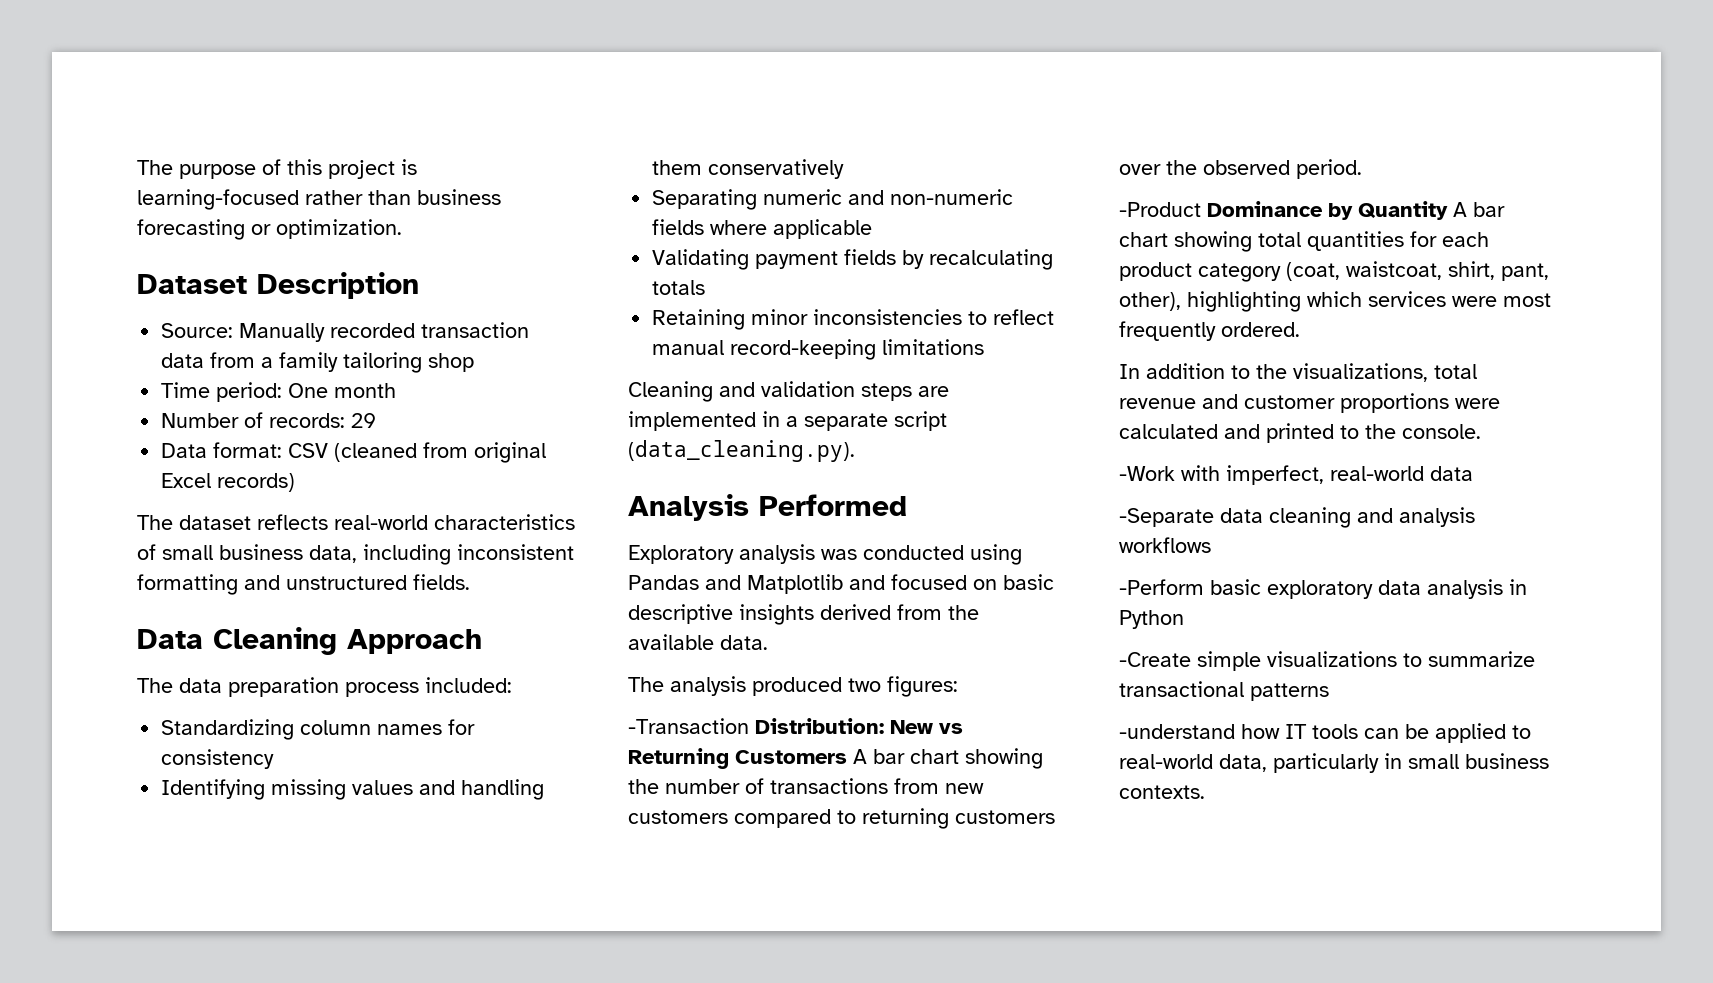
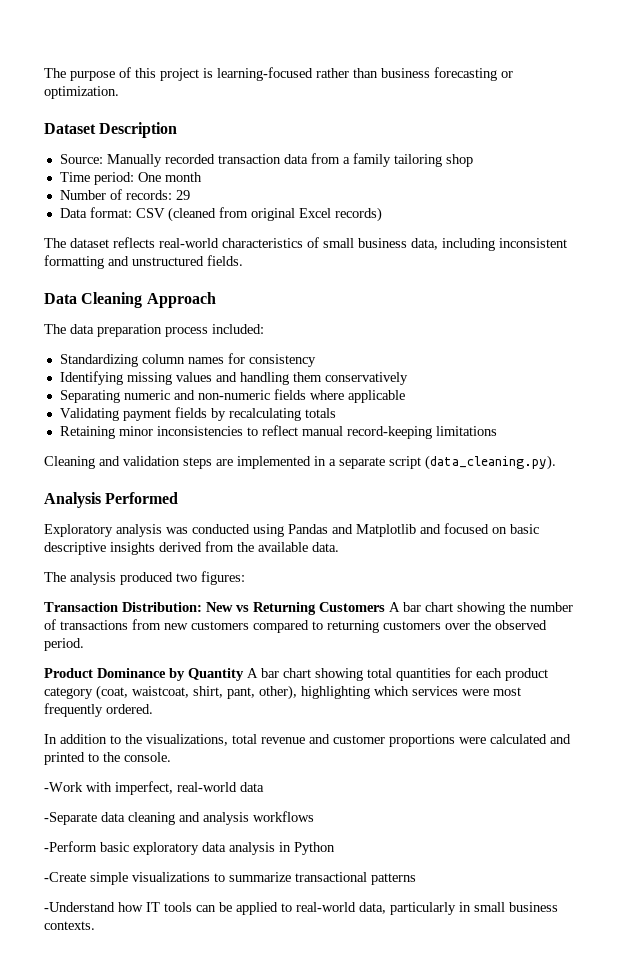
[628,718,749,734] -Transaction -> [44,602,118,612] Transaction
[1119,202,1201,217] -Product -> [44,668,93,678] Product
[1119,724,1235,739] -understand -> [44,902,115,912] -Understand

